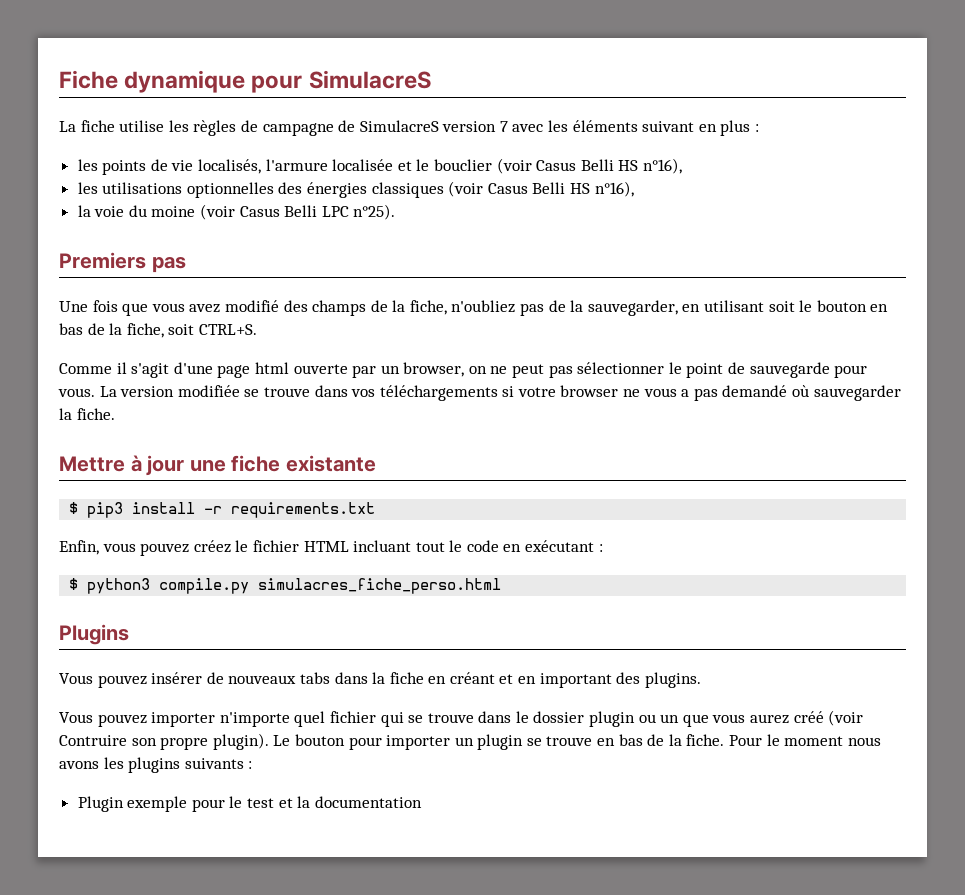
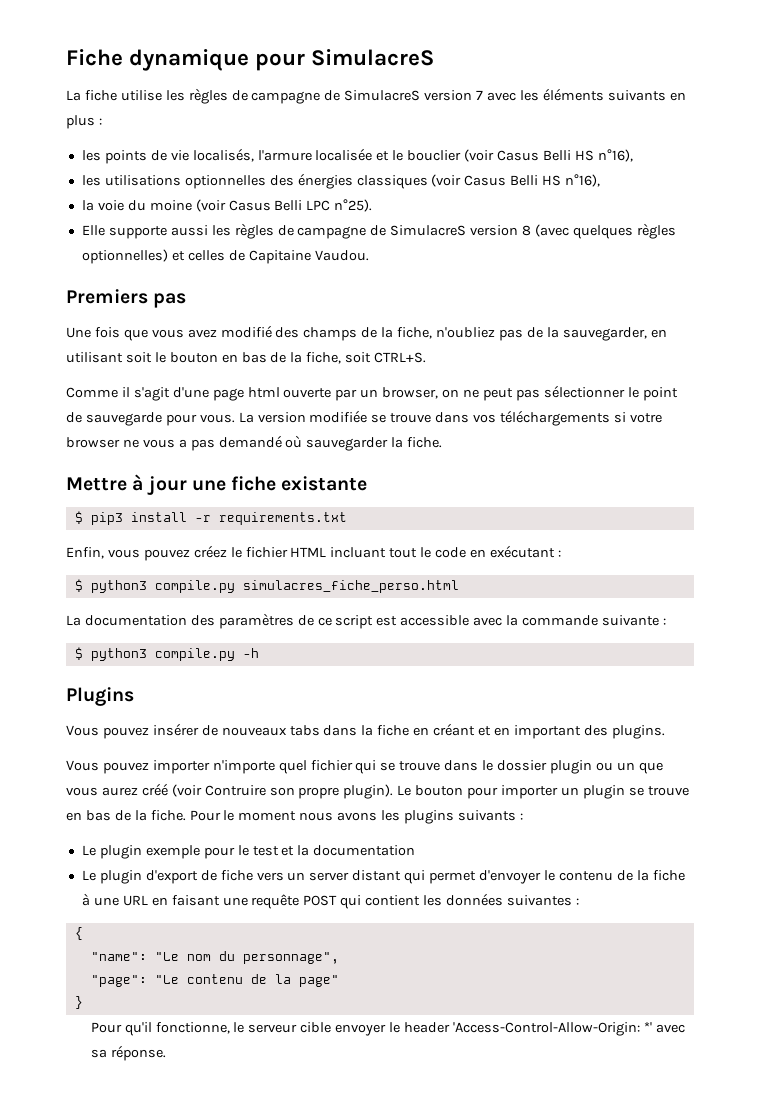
[642,121,695,132] suivant -> [607,90,666,101] suivants
(396, 212) none -> [81,223,676,239] [81,249,369,264] // Elle supporte aussi les règles de campagne de SimulacreS version 8 (avec quelques règles optionnelles) et celles de Capitaine Vaudou.
(502, 586) none -> [66,613,666,629] [74,647,259,661] // La documentation des paramètres de ce script est accessible avec la commande suivante : // $ python3 compile.py -h
[77,796,124,812] Plugin -> [81,845,142,859] Le plugin
(422, 802) none -> [81,870,685,884] [81,893,579,909] [74,927,83,940] [90,951,339,964] [90,974,339,987] [74,996,83,1009] [90,1022,685,1036] [90,1045,166,1061] // Le plugin d'export de fiche vers un server distant qui permet d'envoyer le contenu de la fiche à une URL en faisant une requête POST qui contient les données suivantes : // { // "name": "Le nom du personnage", // "page": "Le contenu de la page" // } // Pour qu'il fonctionne, le serveur cible envoyer le header 'Access-Control-Allow-Origin: *' avec sa réponse.

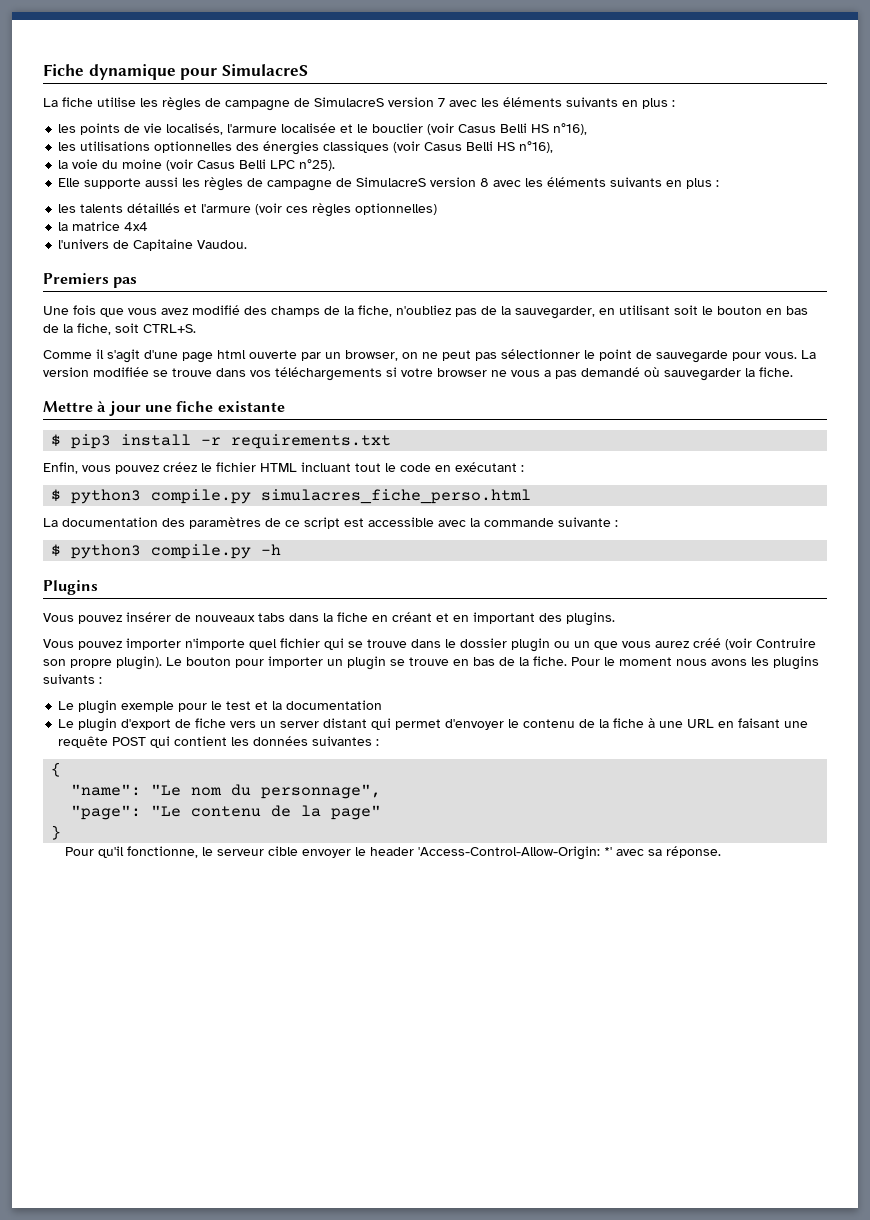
[535,223,676,239] [81,249,225,264] (avec quelques règles optionnelles) et celles -> [493,177,720,189] [58,203,438,217] [58,221,149,231] [58,239,110,249] avec les éléments suivants en plus : // les talents détaillés et l'armure (voir ces règles optionnelles) // la matrice 4x4 // l'univers

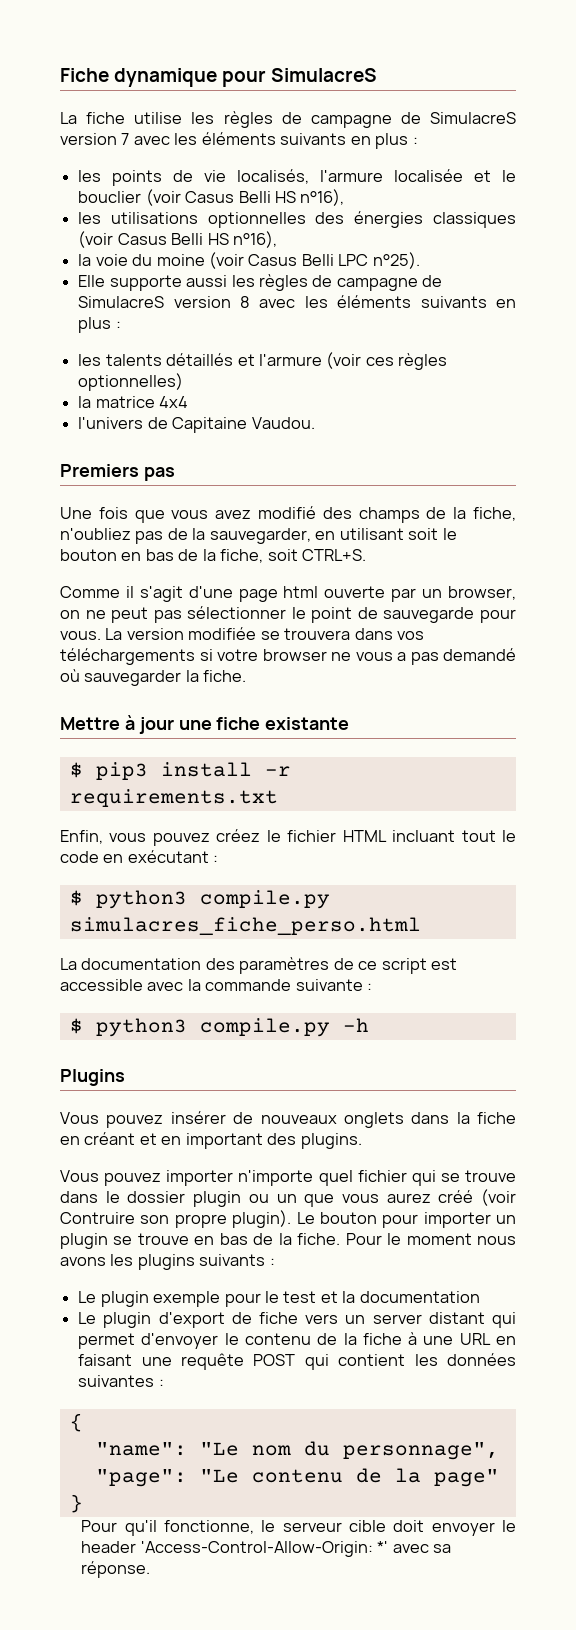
[172,368,212,377] trouve -> [284,628,351,640] trouvera
[258,613,285,622] tabs -> [343,1112,404,1128] onglets
(299, 851) none -> [393,1520,425,1532] doit

